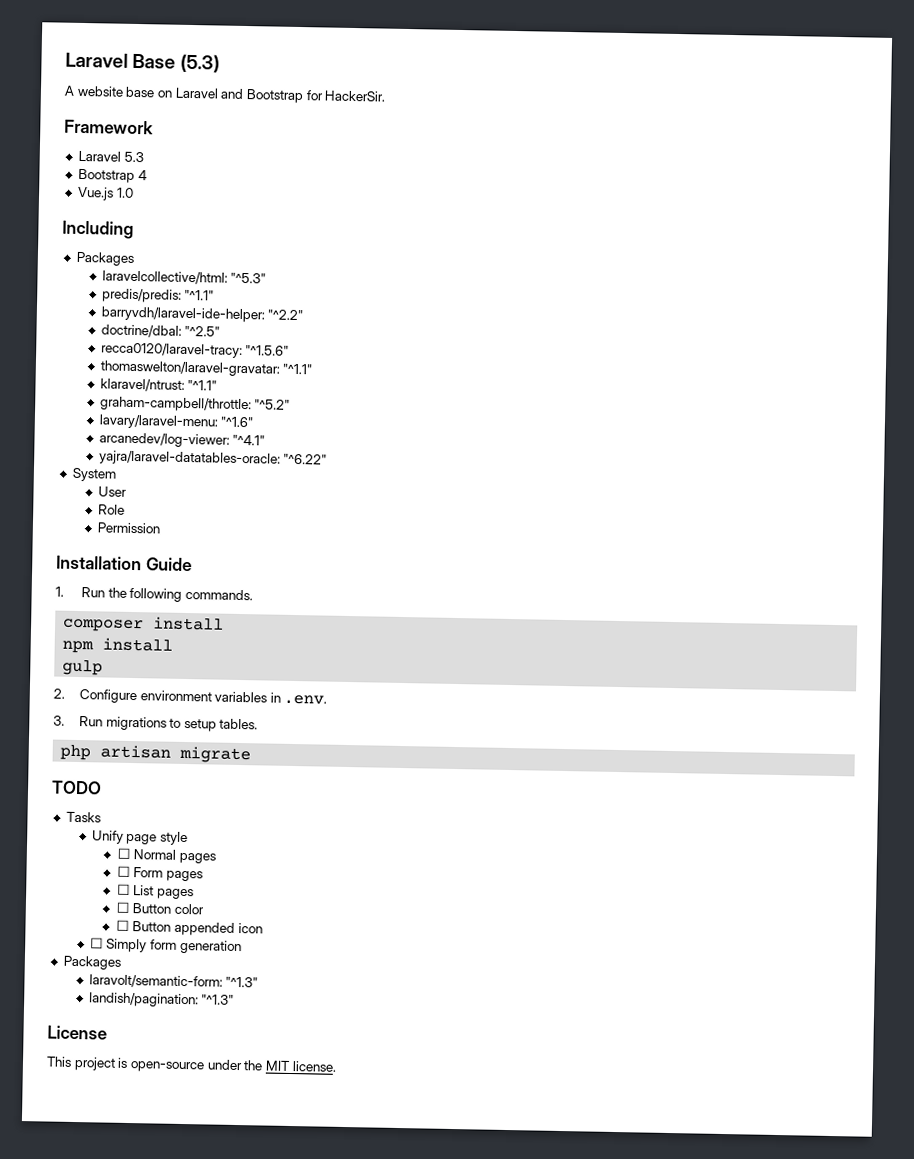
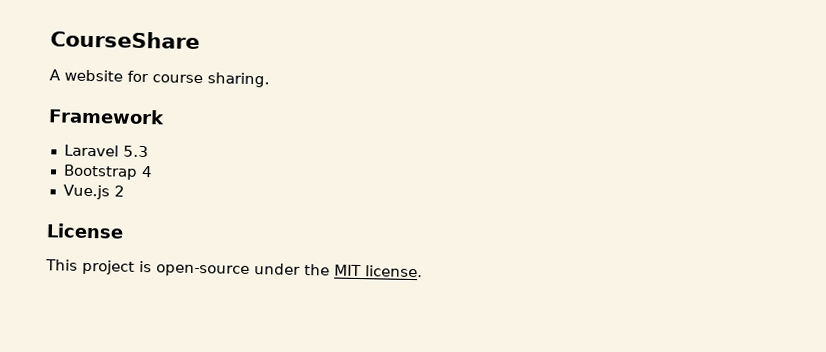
[65,52,221,73] Laravel Base (5.3) -> [50,30,200,50] CourseShare
[125,86,387,104] base on Laravel and Bootstrap for HackerSir. -> [127,70,270,88] for course sharing.
[116,187,134,198] [62,220,134,239] [75,251,134,266] [101,270,267,285] [101,288,215,303] [100,306,304,323] [100,324,221,338] [100,342,290,358] [99,360,313,377] [99,378,218,392] [99,396,291,413] [98,414,254,430] [98,432,266,448] [98,450,328,467] [71,467,116,482] [97,486,127,497] [97,504,125,515] [96,522,160,534] [56,555,192,572] [55,586,253,602] [62,616,225,633] [62,637,174,654] [62,659,104,676] [53,688,328,705] [53,715,259,732] [60,744,252,764] [51,780,102,795] [65,811,101,823] [91,830,189,846] [116,847,216,864] [116,865,203,882] [116,883,194,900] [115,901,204,915] [115,919,263,936] [89,937,242,955] [62,955,121,970] [88,974,259,989] [88,992,235,1008] 1.0 // Including // Packages // laravelcollective/html: "^5.3" // predis/predis: "^1.1" // barryvdh/laravel-ide-helper: "^2.2" // doctrine/dbal: "^2.5" // recca0120/laravel-tracy: "^1.5.6" // thomaswelton/laravel-gravatar: "^1.1" // klaravel/ntrust: "^1.1" // graham-campbell/throttle: "^5.2" // lavary/laravel-menu: "^1.6" // arcanedev/log-viewer: "^4.1" // yajra/laravel-datatables-oracle: "^6.22" // System // User // Role // Permission // Installation Guide // 1. Run the following commands. // composer install // npm install // gulp // 2. Configure environment variables in .env. // 3. Run migrations to setup tables. // php artisan migrate // TODO // Tasks // Unify page style // ☐ Normal pages // ☐ Form pages // ☐ List pages // ☐ Button color // ☐ Button appended icon // ☐ Simply form generation // Packages // laravolt/semantic-form: "^1.3" // landish/pagination: "^1.3" -> [113,185,125,197] 2

